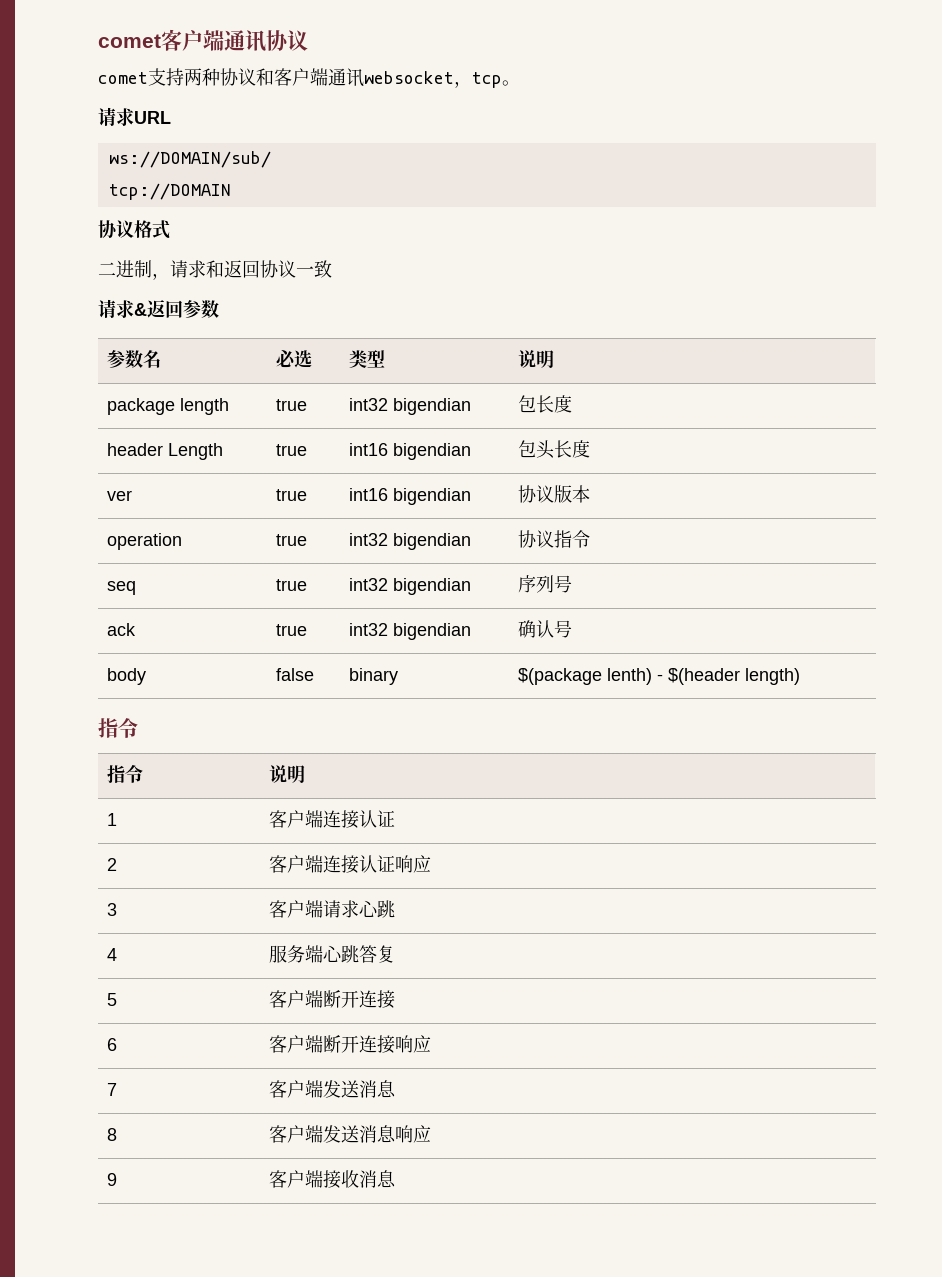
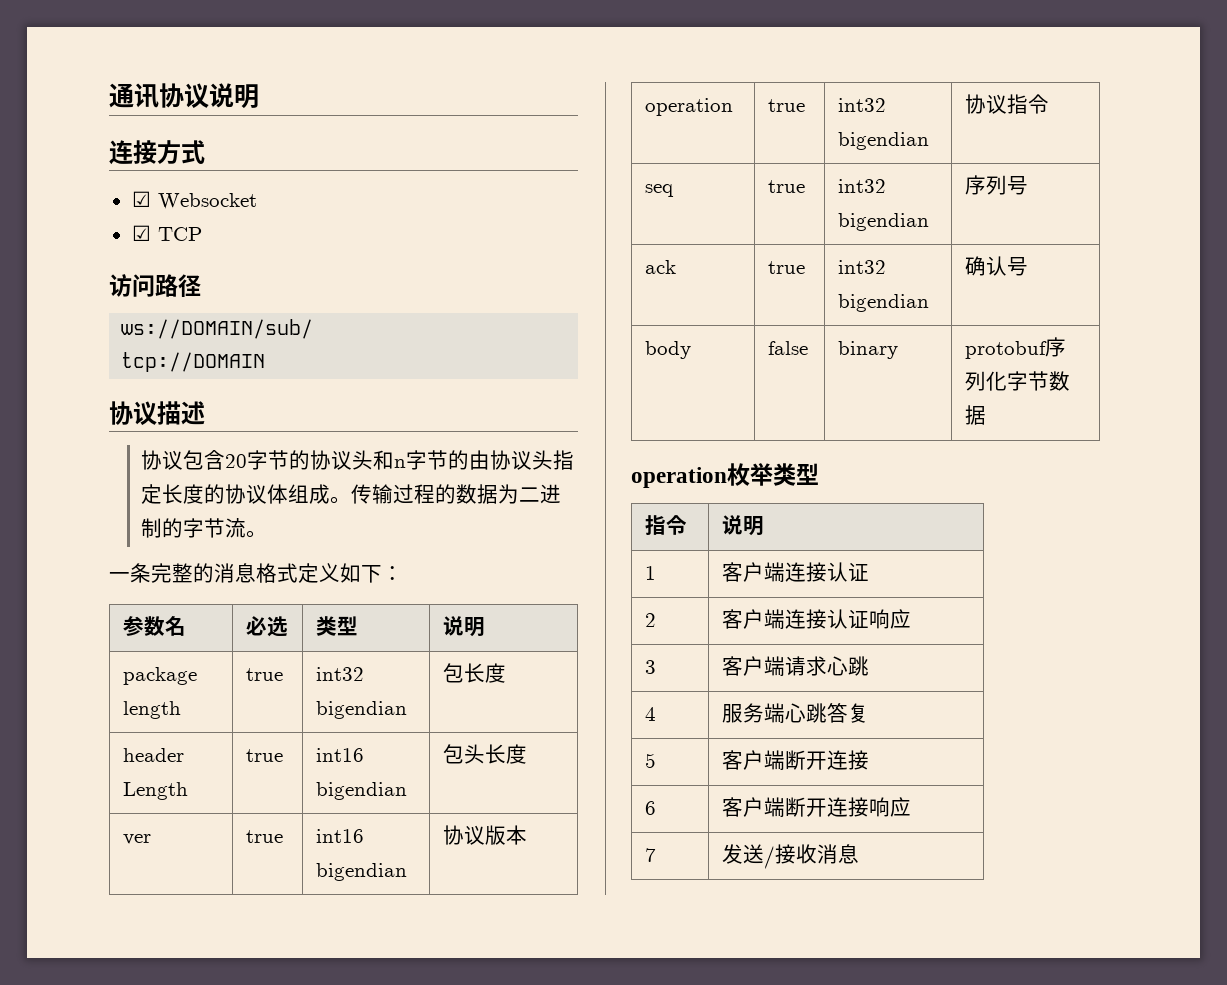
[98,29,224,51] comet客户端 -> (109, 95) none
[98,68,520,88] [98,107,171,127] [108,151,271,168] [108,183,231,200] [98,220,170,239] [98,260,332,280] [98,299,219,319] // comet支持两种协议和客户端通讯websocket，tcp。 // 请求URL // ws://DOMAIN/sub/ // tcp://DOMAIN // 协议格式 // 二进制，请求和返回协议一致 // 请求&返回参数 -> [209,83,259,109] [109,140,205,165] [131,191,257,209] [131,225,202,241] [109,274,201,297] [121,319,314,339] [121,352,266,372] [109,401,205,426] [141,450,575,470] [141,484,562,504] [141,518,268,538] [109,563,403,583] 说明 // 连接方式 // ☑ Websocket // ☑ TCP // 访问路径 // ws://DOMAIN/sub/ // tcp://DOMAIN // 协议描述 // 协议包含20字节的协议头和n字节的由协议头指定长度的协议体组成。传输过程的数据为二进制的字节流。 // 一条完整的消息格式定义如下：
[517,668,800,685] [98,718,138,738] $(package lenth) - $(header length) // 指令 -> [964,337,1066,359] [964,371,1070,391] [964,405,986,425] [631,463,819,488] protobuf序列化字节数据 // operation枚举类型
[268,1080,396,1098] [106,1128,117,1141] [268,1125,431,1143] [106,1173,117,1186] [268,1170,323,1188] 客户端发送消息 // 8 | 客户端发送消息响应 // 9 | 客户端 -> [721,844,775,869] 发送/

